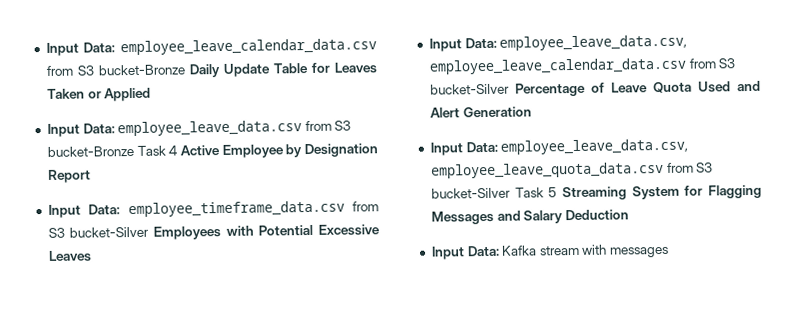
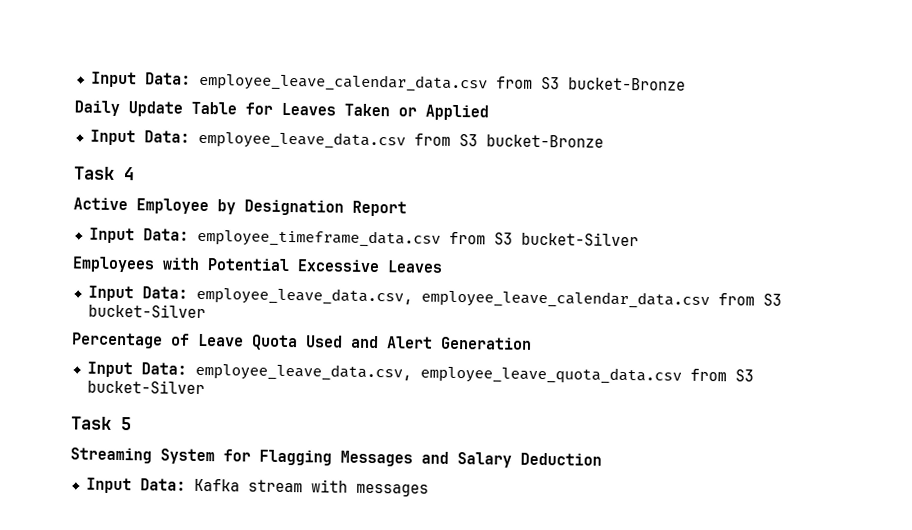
(186, 70) none -> (686, 84) //
(134, 151) none -> (604, 141) //
(178, 150) none -> (135, 174) //
(150, 232) none -> (639, 239) //
(510, 89) none -> (206, 311) //
(511, 193) none -> (205, 387) //
(558, 192) none -> (132, 424) //

